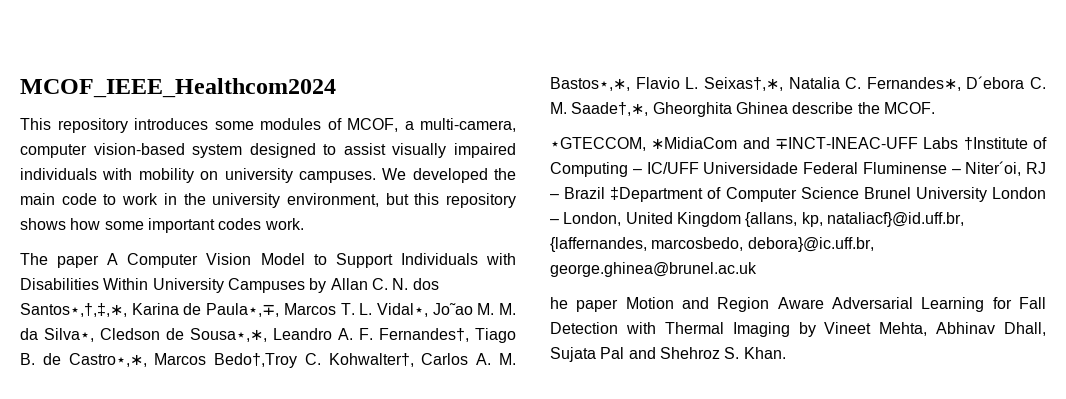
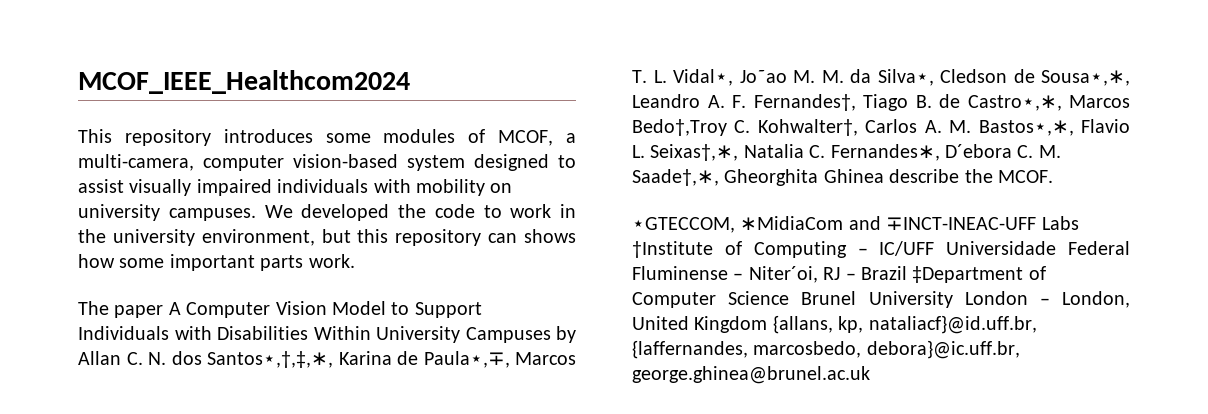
[20,193,55,205] main -> (426, 211) none
(516, 200) none -> [488,233,518,243] can
[218,218,262,230] codes -> [260,255,304,271] parts
[550,297,1046,312] [550,322,1046,337] [550,347,786,362] // he paper Motion and Region Aware Adversarial Learning for Fall Detection with Thermal Imaging by Vineet Mehta, Abhinav Dhall, Sujata Pal and Shehroz S. Khan. -> (870, 375) none

